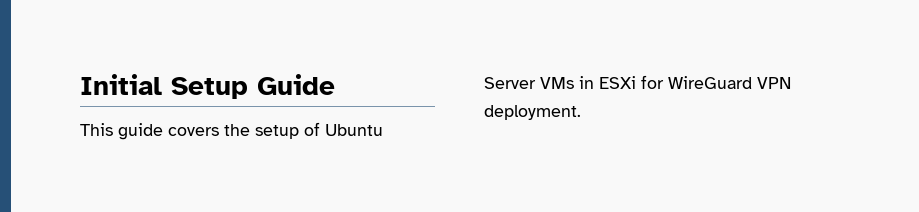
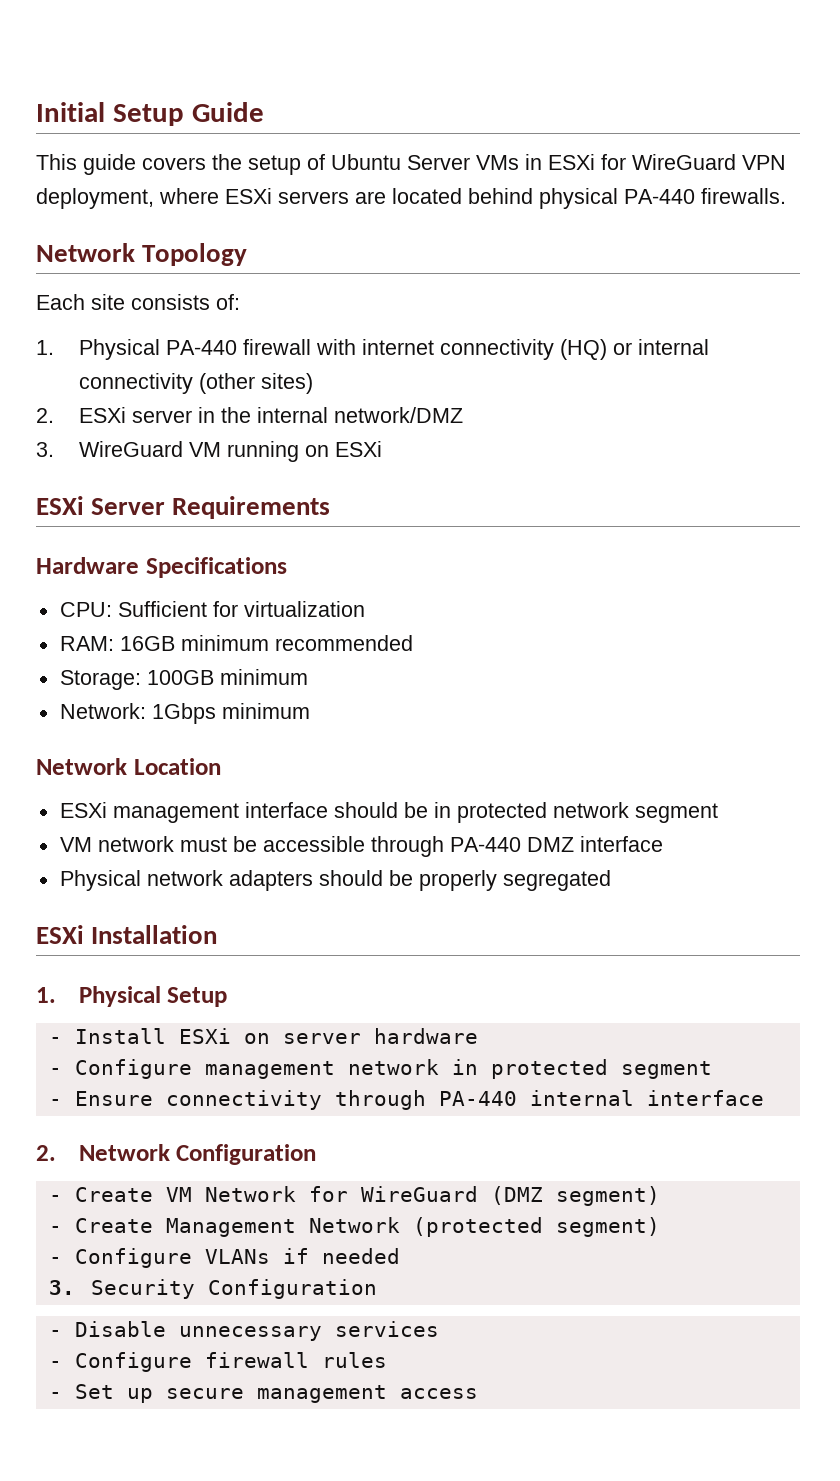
[484,105,581,120] deployment. -> [36,188,786,209] [36,243,248,266] [36,294,240,310] [36,339,709,360] [78,373,313,394] [36,407,463,423] [36,441,382,462] [36,496,331,519] [36,557,287,578] [59,601,365,617] [59,635,413,651] [59,669,308,690] [59,703,310,724] [36,758,221,775] [59,802,718,823] [59,836,663,857] [59,870,611,891] [36,925,218,944] [36,986,228,1007] [48,1028,478,1044] [48,1059,712,1079] [48,1090,764,1110] [36,1144,317,1165] [48,1186,660,1206] [48,1217,660,1237] [48,1248,400,1268] [48,1279,378,1299] [48,1321,439,1341] [48,1352,387,1372] [48,1384,478,1403] deployment, where ESXi servers are located behind physical PA-440 firewalls. // Network Topology // Each site consists of: // 1. Physical PA-440 firewall with internet connectivity (HQ) or internal connectivity (other sites) // 2. ESXi server in the internal network/DMZ // 3. WireGuard VM running on ESXi // ESXi Server Requirements // Hardware Specifications // CPU: Sufficient for virtualization // RAM: 16GB minimum recommended // Storage: 100GB minimum // Network: 1Gbps minimum // Network Location // ESXi management interface should be in protected network segment // VM network must be accessible through PA-440 DMZ interface // Physical network adapters should be properly segregated // ESXi Installation // 1. Physical Setup // - Install ESXi on server hardware // - Configure management network in protected segment // - Ensure connectivity through PA-440 internal interface // 2. Network Configuration // - Create VM Network for WireGuard (DMZ segment) // - Create Management Network (protected segment) // - Configure VLANs if needed // 3. Security Configuration // - Disable unnecessary services // - Configure firewall rules // - Set up secure management access

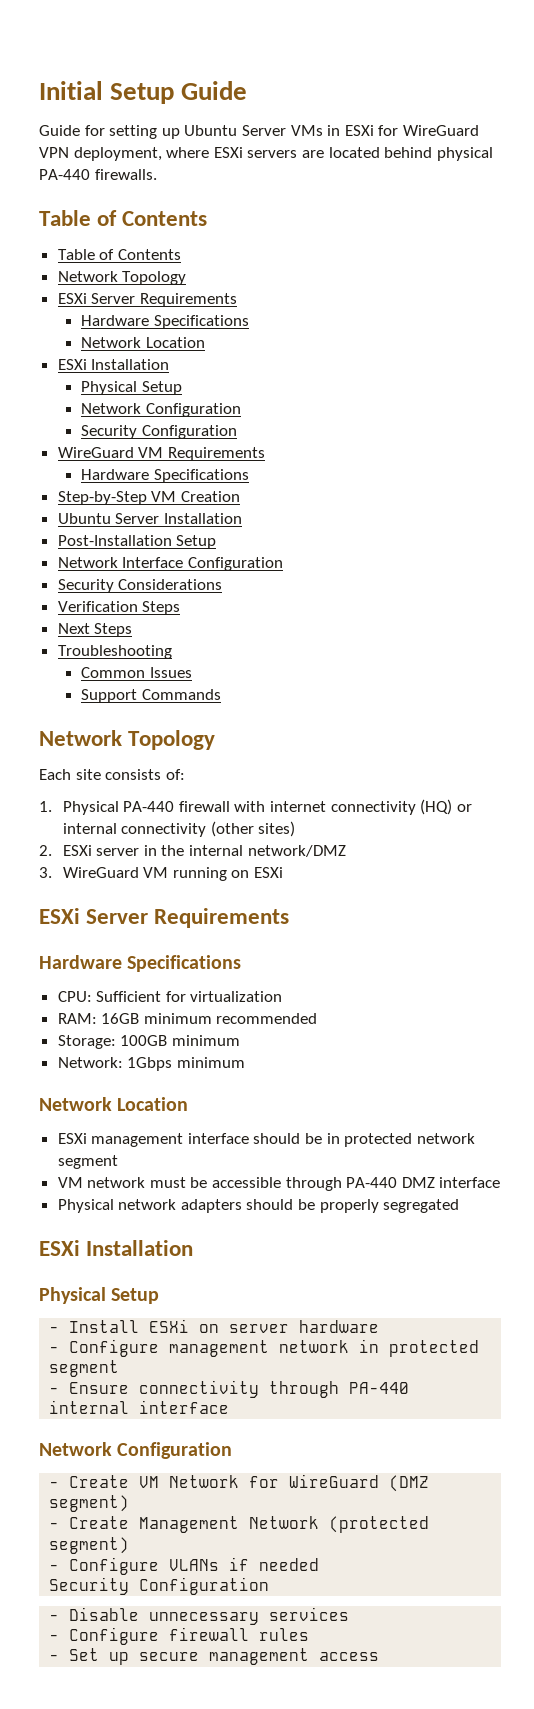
[36,154,325,175] This guide covers the setup of -> [39,125,180,139] Guide for setting up
(786, 196) none -> [39,210,208,226] [57,249,181,260] [57,271,187,285] [57,293,237,307] [81,315,249,329] [81,337,205,348] [57,359,170,370] [81,381,182,395] [81,403,241,417] [81,425,237,439] [57,447,265,461] [81,469,249,483] [57,491,240,505] [57,513,242,524] [57,535,217,549] [57,557,283,571] [57,579,223,593] [57,601,181,615] [57,623,133,637] [57,645,172,659] [81,667,192,678] [81,689,221,703] // Table of Contents // Table of Contents // Network Topology // ESXi Server Requirements // Hardware Specifications // Network Location // ESXi Installation // Physical Setup // Network Configuration // Security Configuration // WireGuard VM Requirements // Hardware Specifications // Step-by-Step VM Creation // Ubuntu Server Installation // Post-Installation Setup // Network Interface Configuration // Security Considerations // Verification Steps // Next Steps // Troubleshooting // Common Issues // Support Commands
[36,987,56,1003] 1. -> (194, 1248) none
[36,1145,56,1161] 2. -> (230, 1407) none
[48,1280,75,1295] 3. -> (320, 1564) none

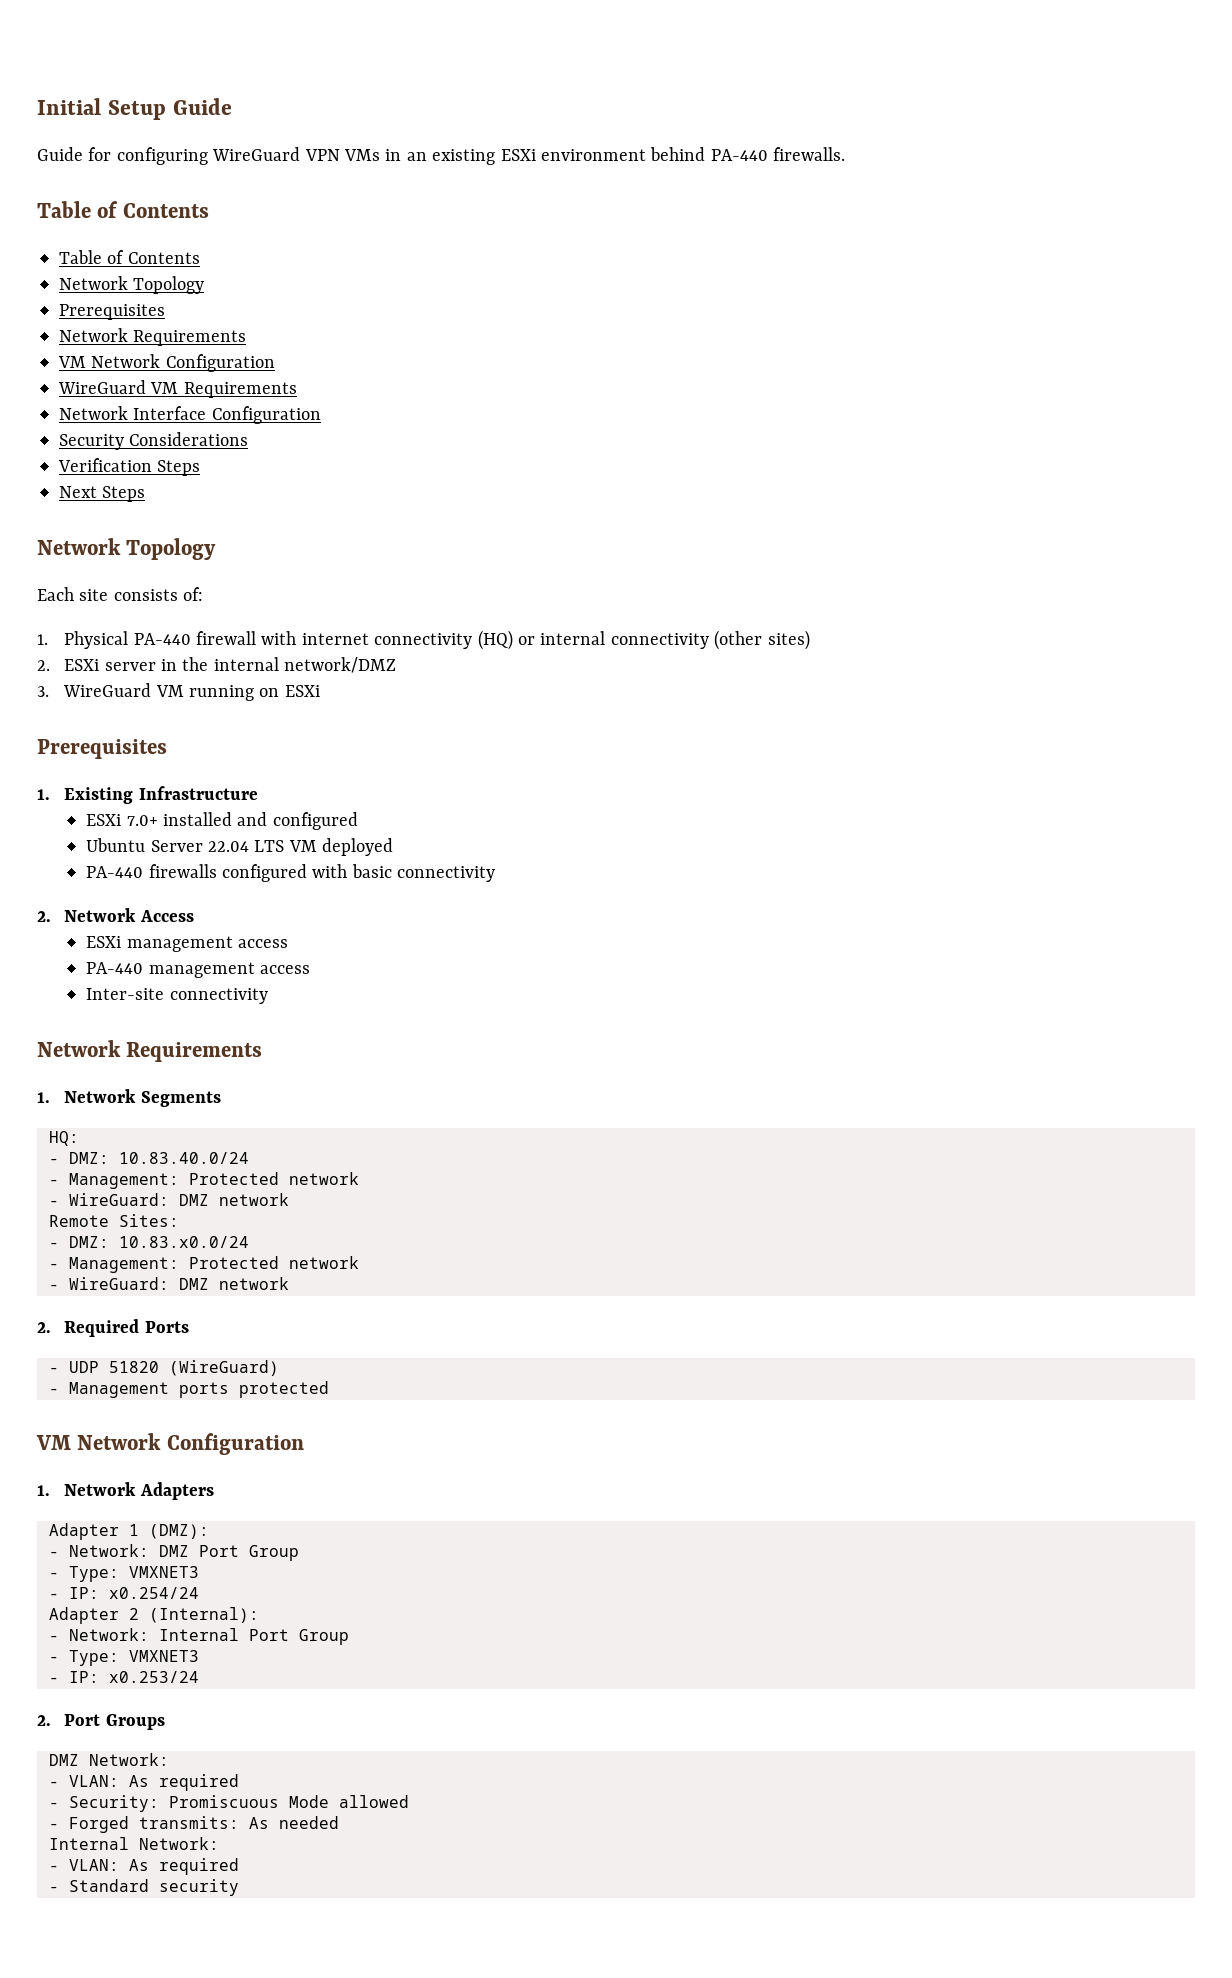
[109,125,479,139] [39,147,493,161] setting up Ubuntu Server VMs in ESXi for WireGuard VPN deployment, where ESXi servers are located behind physical -> [116,147,706,165] configuring WireGuard VPN VMs in an existing ESXi environment behind
[57,293,237,307] [81,315,249,329] [81,337,205,348] [57,359,170,370] [81,381,182,395] [81,403,241,417] [81,425,237,439] [57,447,265,461] [81,469,249,483] [57,491,240,505] [57,513,242,524] [57,535,217,549] ESXi Server Requirements // Hardware Specifications // Network Location // ESXi Installation // Physical Setup // Network Configuration // Security Configuration // WireGuard VM Requirements // Hardware Specifications // Step-by-Step VM Creation // Ubuntu Server Installation // Post-Installation Setup -> [59,304,165,320] [59,328,247,346] [58,354,275,372] [58,380,297,398] Prerequisites // Network Requirements // VM Network Configuration // WireGuard VM Requirements
[57,645,172,659] [81,667,192,678] [81,689,221,703] // Troubleshooting // Common Issues // Support Commands -> (146, 494) none
[39,908,290,928] [39,955,242,972] [57,991,283,1002] [57,1013,318,1024] [57,1035,240,1049] [57,1057,245,1071] [39,1097,189,1111] [57,1133,475,1147] [57,1155,118,1169] [57,1177,501,1191] [57,1199,460,1213] [39,1240,194,1256] [39,1287,160,1304] [49,1319,380,1333] [49,1339,480,1357] [49,1360,120,1377] [49,1380,410,1398] [49,1400,230,1414] [39,1442,233,1459] [49,1474,430,1492] [49,1495,130,1512] [49,1516,430,1533] [49,1537,130,1554] [49,1557,250,1575] ESXi Server Requirements // Hardware Specifications // CPU: Sufficient for virtualization // RAM: 16GB minimum recommended // Storage: 100GB minimum // Network: 1Gbps minimum // Network Location // ESXi management interface should be in protected network segment // VM network must be accessible through PA-440 DMZ interface // Physical network adapters should be properly segregated // ESXi Installation // Physical Setup // - Install ESXi on server hardware // - Configure management network in protected segment // - Ensure connectivity through PA-440 internal interface // Network Configuration // - Create VM Network for WireGuard (DMZ segment) // - Create Management Network (protected segment) // - Configure VLANs if -> [37,739,167,759] [37,786,258,804] [86,812,358,830] [86,838,394,856] [86,864,496,882] [37,908,194,922] [86,936,289,952] [86,962,311,978] [86,988,268,1004] [37,1040,263,1062] [37,1089,221,1107] [49,1131,79,1146] [49,1152,249,1164] [49,1172,359,1189] [49,1193,289,1206] [49,1214,179,1227] [49,1236,249,1248] [49,1256,359,1273] [49,1277,289,1290] [37,1319,189,1337] [49,1360,279,1376] [49,1381,329,1398] [36,1433,304,1455] [37,1482,214,1500] [49,1523,209,1540] [49,1544,299,1561] [49,1566,199,1582] [49,1587,199,1599] [49,1607,259,1624] [49,1628,349,1645] [49,1650,199,1666] [49,1671,199,1683] [37,1714,165,1730] [49,1753,169,1766] [49,1774,239,1791] [49,1795,409,1812] [49,1816,269,1833] Prerequisites // 1. Existing Infrastructure // ESXi 7.0+ installed and configured // Ubuntu Server 22.04 LTS VM deployed // PA-440 firewalls configured with basic connectivity // 2. Network Access // ESXi management access // PA-440 management access // Inter-site connectivity // Network Requirements // 1. Network Segments // HQ: // - DMZ: 10.83.40.0/24 // - Management: Protected network // - WireGuard: DMZ network // Remote Sites: // - DMZ: 10.83.x0.0/24 // - Management: Protected network // - WireGuard: DMZ network // 2. Required Ports // - UDP 51820 (WireGuard) // - Management ports protected // VM Network Configuration // 1. Network Adapters // Adapter 1 (DMZ): // - Network: DMZ Port Group // - Type: VMXNET3 // - IP: x0.254/24 // Adapter 2 (Internal): // - Network: Internal Port Group // - Type: VMXNET3 // - IP: x0.253/24 // 2. Port Groups // DMZ Network: // - VLAN: As required // - Security: Promiscuous Mode allowed // - Forged transmits: As
[49,1577,270,1595] [49,1607,350,1625] [49,1627,310,1645] [49,1648,380,1665] Security Configuration // - Disable unnecessary services // - Configure firewall rules // - Set up secure management access -> [49,1837,219,1850] [49,1858,239,1875] [49,1879,239,1896] Internal Network: // - VLAN: As required // - Standard security

